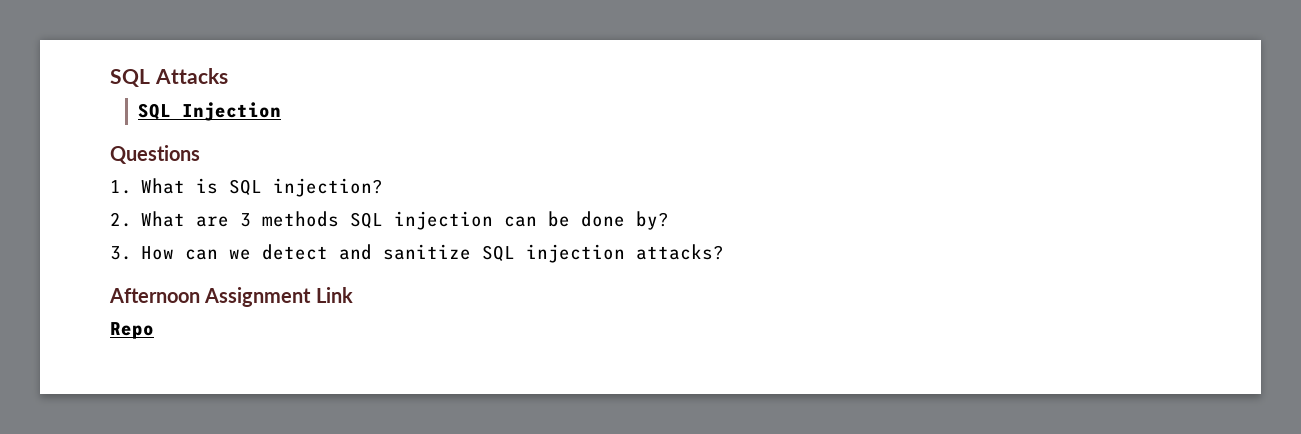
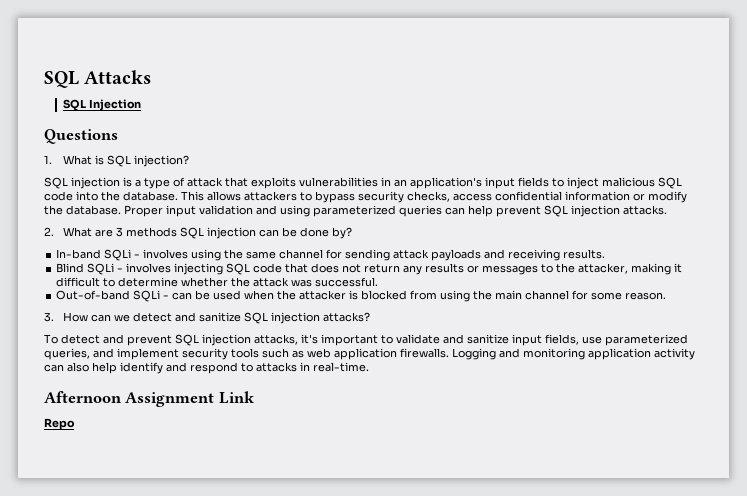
(384, 187) none -> [44,177,682,189] [44,191,687,203] [44,205,667,217] // SQL injection is a type of attack that exploits vulnerabilities in an application's input fields to inject malicious SQL code into the database. This allows attackers to bypass security checks, access confidential information or modify the database. Proper input validation and using parameterized queries can help prevent SQL injection attacks.
(670, 220) none -> [56,249,606,261] [56,263,683,275] [56,277,379,287] [56,290,667,302] // In-band SQLi - involves using the same channel for sending attack payloads and receiving results. // Blind SQLi - involves injecting SQL code that does not return any results or messages to the attacker, making it difficult to determine whether the attack was successful. // Out-of-band SQLi - can be used when the attacker is blocked from using the main channel for some reason.
(725, 252) none -> [44,334,688,346] [44,348,695,360] [44,362,369,374] // To detect and prevent SQL injection attacks, it's important to validate and sanitize input fields, use parameterized queries, and implement security tools such as web application firewalls. Logging and monitoring application activity can also help identify and respond to attacks in real-time.

